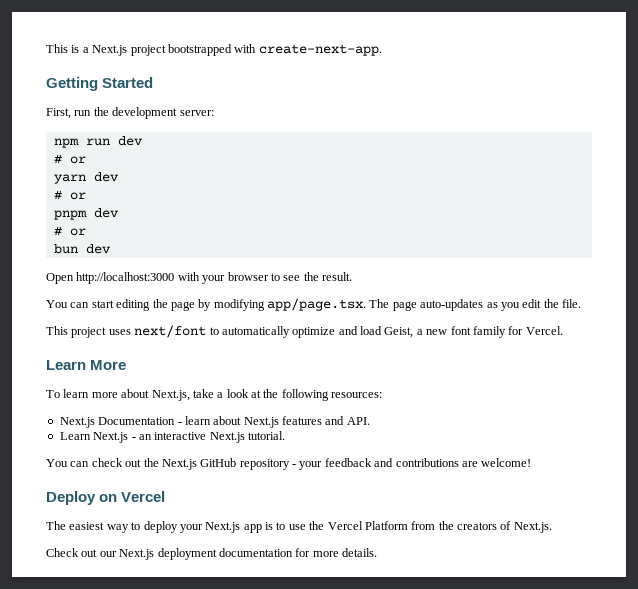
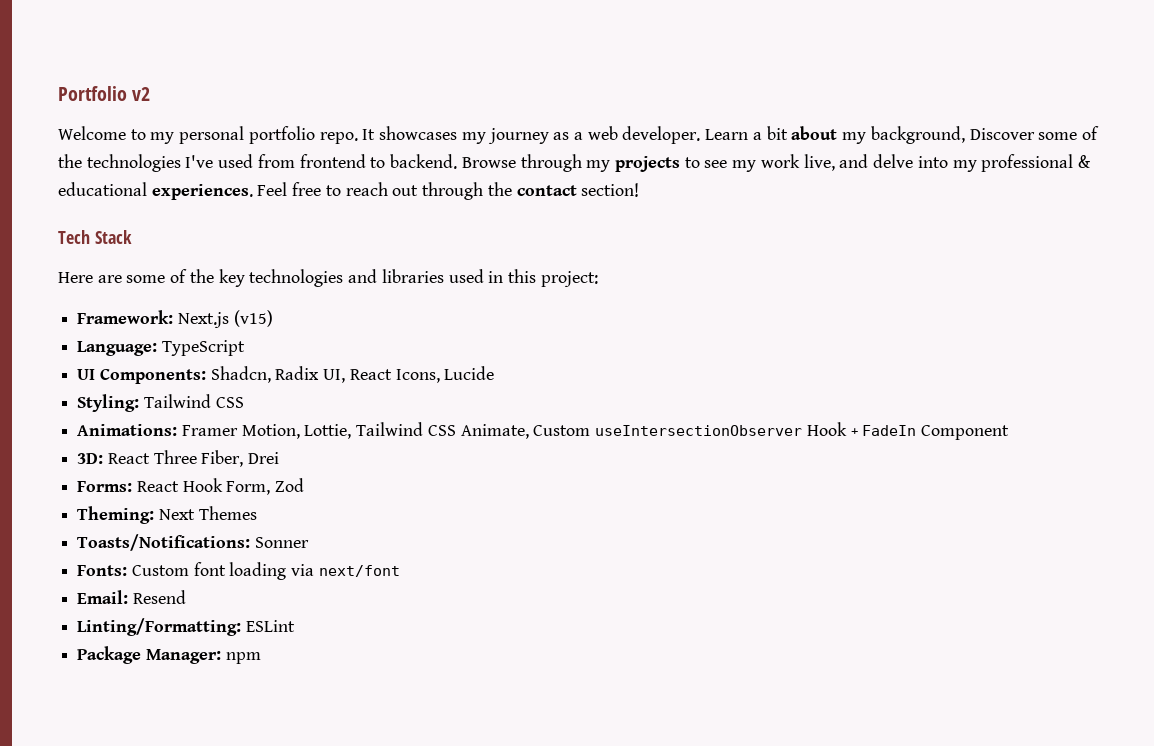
[46,44,382,56] [46,77,154,91] [46,107,214,119] [53,136,143,148] [53,154,86,164] [53,172,119,184] [53,190,86,200] [53,208,119,220] [53,226,86,236] [53,244,111,254] [46,272,352,284] [46,298,581,311] [46,325,563,338] [46,360,127,370] [46,389,383,401] [59,416,370,428] [59,431,285,443] [46,458,532,470] [46,491,166,505] [46,521,552,533] [46,548,377,560] This is a Next.js project bootstrapped with create-next-app. // Getting Started // First, run the development server: // npm run dev // # or // yarn dev // # or // pnpm dev // # or // bun dev // Open http://localhost:3000 with your browser to see the result. // You can start editing the page by modifying app/page.tsx. The page auto-updates as you edit the file. // This project uses next/font to automatically optimize and load Geist, a new font family for Vercel. // Learn More // To learn more about Next.js, take a look at the following resources: // Next.js Documentation - learn about Next.js features and API. // Learn Next.js - an interactive Next.js tutorial. // You can check out the Next.js GitHub repository - your feedback and contributions are welcome! // Deploy on Vercel // The easiest way to deploy your Next.js app is to use the Vercel Platform from the creators of Next.js. // Check out our Next.js deployment documentation for more details. -> [58,86,151,101] [58,126,1099,144] [58,154,1091,172] [58,182,640,200] [58,230,132,244] [58,269,598,287] [77,310,273,328] [77,340,245,356] [77,366,495,384] [77,394,244,412] [77,422,1009,440] [77,450,280,467] [77,478,305,495] [77,506,257,524] [77,534,309,551] [77,562,400,580] [77,590,186,604] [77,618,295,636] [77,646,261,664] Portfolio v2 // Welcome to my personal portfolio repo. It showcases my journey as a web developer. Learn a bit about my background, Discover some of the technologies I've used from frontend to backend. Browse through my projects to see my work live, and delve into my professional & educational experiences. Feel free to reach out through the contact section! // Tech Stack // Here are some of the key technologies and libraries used in this project: // Framework: Next.js (v15) // Language: TypeScript // UI Components: Shadcn, Radix UI, React Icons, Lucide // Styling: Tailwind CSS // Animations: Framer Motion, Lottie, Tailwind CSS Animate, Custom useIntersectionObserver Hook + FadeIn Component // 3D: React Three Fiber, Drei // Forms: React Hook Form, Zod // Theming: Next Themes // Toasts/Notifications: Sonner // Fonts: Custom font loading via next/font // Email: Resend // Linting/Formatting: ESLint // Package Manager: npm

